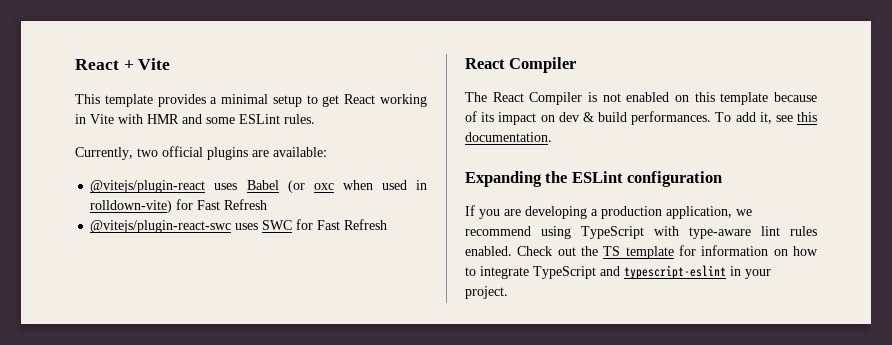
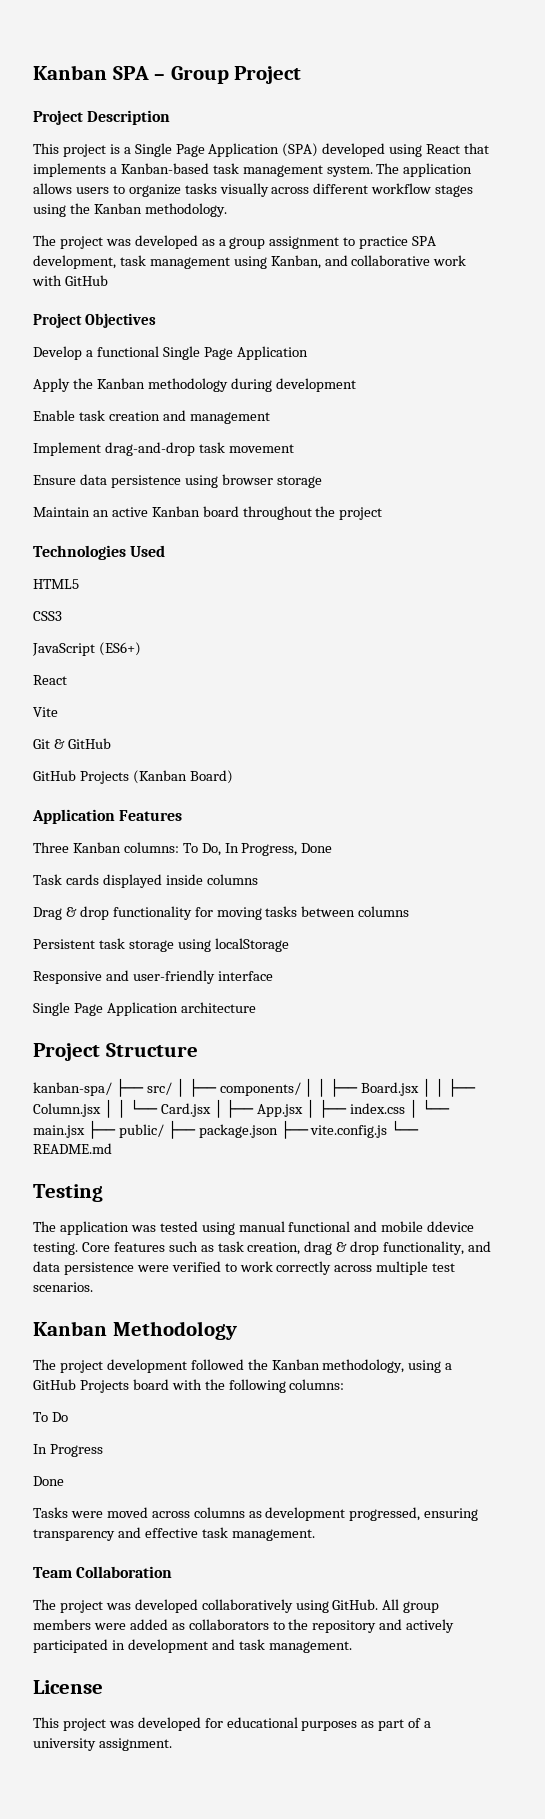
[75,58,171,70] [75,94,427,107] [75,114,315,124] [75,146,327,160] [90,180,427,193] [90,199,268,213] [90,219,388,233] [465,57,577,73] [465,92,817,105] [465,111,818,125] [465,132,552,142] [465,171,723,187] [465,205,752,219] [465,226,817,239] [465,245,818,259] [465,265,771,279] [465,286,508,299] React + Vite // This template provides a minimal setup to get React working in Vite with HMR and some ESLint rules. // Currently, two official plugins are available: // @vitejs/plugin-react uses Babel (or oxc when used in rolldown-vite) for Fast Refresh // @vitejs/plugin-react-swc uses SWC for Fast Refresh // React Compiler // The React Compiler is not enabled on this template because of its impact on dev & build performances. To add it, see this documentation. // Expanding the ESLint configuration // If you are developing a production application, we recommend using TypeScript with type-aware lint rules enabled. Check out the TS template for information on how to integrate TypeScript and typescript-eslint in your project. -> [33,65,302,84] [33,110,171,125] [33,143,490,157] [33,163,473,177] [33,183,474,197] [33,203,227,217] [33,235,437,249] [33,255,467,269] [32,275,108,286] [33,313,156,328] [33,346,308,360] [33,378,356,392] [33,410,270,424] [33,442,294,456] [33,474,322,488] [33,506,383,520] [33,545,166,560] [33,579,79,589] [33,611,62,621] [32,642,141,656] [33,675,67,685] [33,707,58,717] [33,738,111,749] [33,770,233,784] [32,809,183,824] [33,842,333,856] [33,874,258,888] [33,906,410,920] [33,938,289,952] [33,970,273,984] [33,1002,256,1016] [33,1043,198,1061] [33,1078,476,1097] [33,1099,450,1118] [33,1120,420,1139] [33,1143,112,1154] [33,1184,103,1202] [33,1221,475,1235] [33,1241,492,1255] [33,1261,456,1275] [33,1282,93,1292] [33,1321,237,1340] [33,1359,453,1373] [33,1379,345,1393] [33,1412,68,1422] [33,1444,103,1457] [33,1476,64,1486] [33,1507,479,1521] [33,1527,315,1541] [33,1566,173,1578] [33,1599,440,1613] [33,1619,455,1633] [33,1639,352,1653] [33,1680,103,1694] [33,1717,432,1731] [33,1738,172,1751] Kanban SPA – Group Project // Project Description // This project is a Single Page Application (SPA) developed using React that implements a Kanban-based task management system. The application allows users to organize tasks visually across different workflow stages using the Kanban methodology. // The project was developed as a group assignment to practice SPA development, task management using Kanban, and collaborative work with GitHub // Project Objectives // Develop a functional Single Page Application // Apply the Kanban methodology during development // Enable task creation and management // Implement drag-and-drop task movement // Ensure data persistence using browser storage // Maintain an active Kanban board throughout the project // Technologies Used // HTML5 // CSS3 // JavaScript (ES6+) // React // Vite // Git & GitHub // GitHub Projects (Kanban Board) // Application Features // Three Kanban columns: To Do, In Progress, Done // Task cards displayed inside columns // Drag & drop functionality for moving tasks between columns // Persistent task storage using localStorage // Responsive and user-friendly interface // Single Page Application architecture // Project Structure // kanban-spa/ ├── src/ │ ├── components/ │ │ ├── Board.jsx │ │ ├── Column.jsx │ │ └── Card.jsx │ ├── App.jsx │ ├── index.css │ └── main.jsx ├── public/ ├── package.json ├── vite.config.js └── README.md // Testing // The application was tested using manual functional and mobile ddevice testing. Core features such as task creation, drag & drop functionality, and data persistence were verified to work correctly across multiple test scenarios. // Kanban Methodology // The project development followed the Kanban methodology, using a GitHub Projects board with the following columns: // To Do // In Progress // Done // Tasks were moved across columns as development progressed, ensuring transparency and effective task management. // Team Collaboration // The project was developed collaboratively using GitHub. All group members were added as collaborators to the repository and actively participated in development and task management. // License // This project was developed for educational purposes as part of a university assignment.

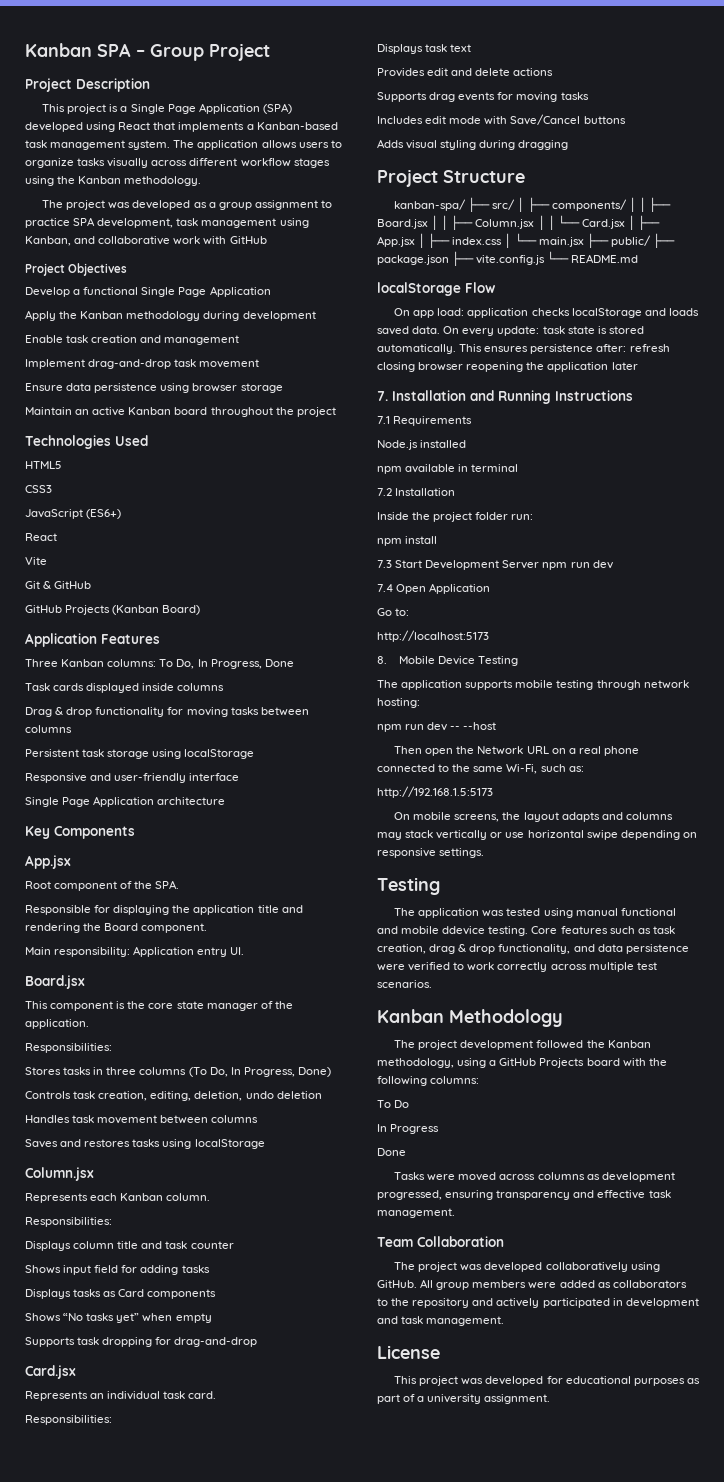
(256, 1007) none -> [25,826,135,839] [25,855,71,869] [25,880,180,891] [25,905,303,915] [25,923,208,933] [25,946,245,957] [25,975,85,989] [25,1001,293,1011] [25,1019,89,1029] [25,1043,112,1053] [25,1067,331,1077] [25,1091,322,1101] [25,1115,259,1124] [25,1139,265,1149] [25,1167,94,1181] [25,1193,211,1203] [25,1217,112,1227] [25,1241,234,1251] [25,1265,210,1275] [25,1289,217,1299] [25,1313,212,1323] [25,1337,258,1347] [25,1365,76,1379] [25,1391,217,1401] [25,1415,112,1425] [377,44,472,54] [377,68,554,77] [377,92,589,102] [377,114,626,125] [377,139,569,150] // Key Components // App.jsx // Root component of the SPA. // Responsible for displaying the application title and rendering the Board component. // Main responsibility: Application entry UI. // Board.jsx // This component is the core state manager of the application. // Responsibilities: // Stores tasks in three columns (To Do, In Progress, Done) // Controls task creation, editing, deletion, undo deletion // Handles task movement between columns // Saves and restores tasks using localStorage // Column.jsx // Represents each Kanban column. // Responsibilities: // Displays column title and task counter // Shows input field for adding tasks // Displays tasks as Card components // Shows “No tasks yet” when empty // Supports task dropping for drag-and-drop // Card.jsx // Represents an individual task card. // Responsibilities: // Displays task text // Provides edit and delete actions // Supports drag events for moving tasks // Includes edit mode with Save/Cancel buttons // Adds visual styling during dragging
(112, 1148) none -> [377,282,495,296] [394,308,699,318] [377,326,644,336] [377,344,670,354] [377,362,638,372] [377,390,633,404] [377,416,473,426] [377,440,467,450] [377,464,519,474] [377,488,456,496] [377,512,534,522] [377,536,438,546] [377,560,613,570] [377,583,491,594] [377,608,410,616] [377,630,489,642] [377,656,518,666] [377,680,689,690] [377,698,420,708] [377,722,497,732] [394,746,639,756] [377,764,584,774] [377,786,493,798] [394,812,673,822] [377,830,697,840] [377,848,485,858] // localStorage Flow // On app load: application checks localStorage and loads saved data. On every update: task state is stored automatically. This ensures persistence after: refresh closing browser reopening the application later // 7. Installation and Running Instructions // 7.1 Requirements // Node.js installed // npm available in terminal // 7.2 Installation // Inside the project folder run: // npm install // 7.3 Start Development Server npm run dev // 7.4 Open Application // Go to: // http://localhost:5173 // 8. Mobile Device Testing // The application supports mobile testing through network hosting: // npm run dev -- --host // Then open the Network URL on a real phone connected to the same Wi-Fi, such as: // http://192.168.1.5:5173 // On mobile screens, the layout adapts and columns may stack vertically or use horizontal swipe depending on responsive settings.

